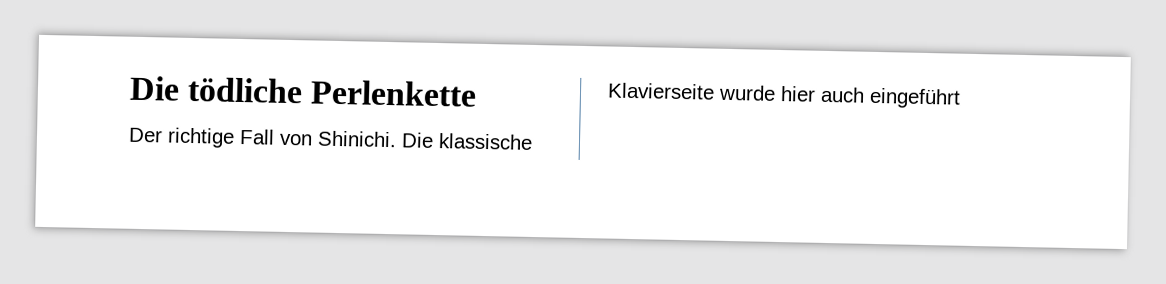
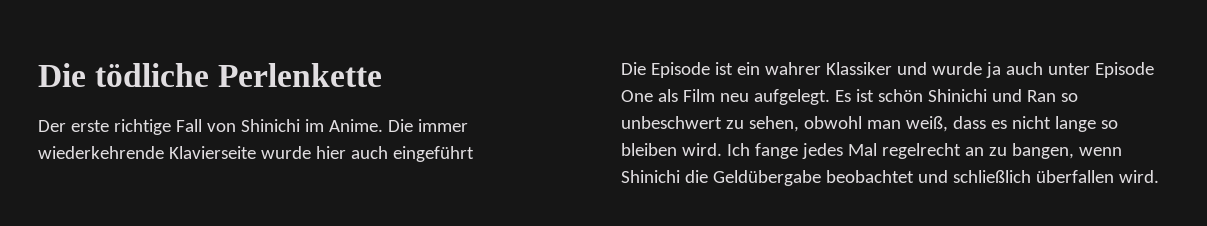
(163, 135) none -> [70,120,109,132] erste
[317,130,533,150] Shinichi. Die klassische -> [240,119,468,132] [38,146,164,159] Shinichi im Anime. Die immer wiederkehrende
(961, 98) none -> [621,62,1154,78] [621,89,1078,105] [621,116,1118,132] [621,143,1122,159] [621,170,1159,186] // Die Episode ist ein wahrer Klassiker und wurde ja auch unter Episode One als Film neu aufgelegt. Es ist schön Shinichi und Ran so unbeschwert zu sehen, obwohl man weiß, dass es nicht lange so bleiben wird. Ich fange jedes Mal regelrecht an zu bangen, wenn Shinichi die Geldübergabe beobachtet und schließlich überfallen wird.

